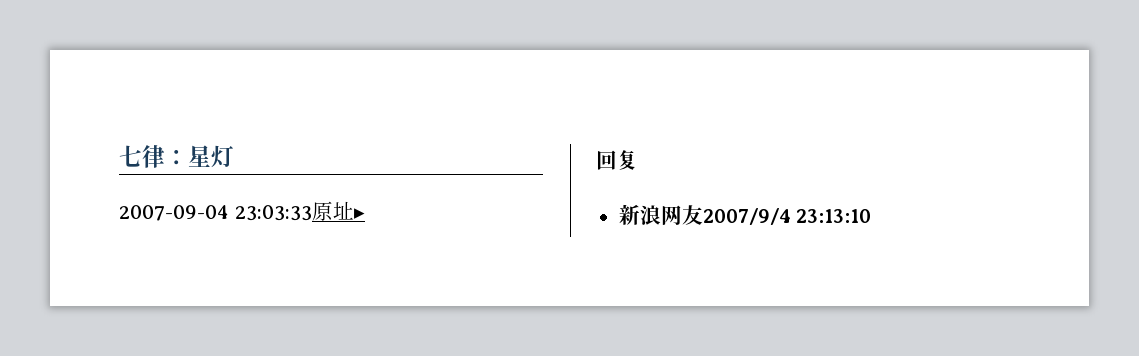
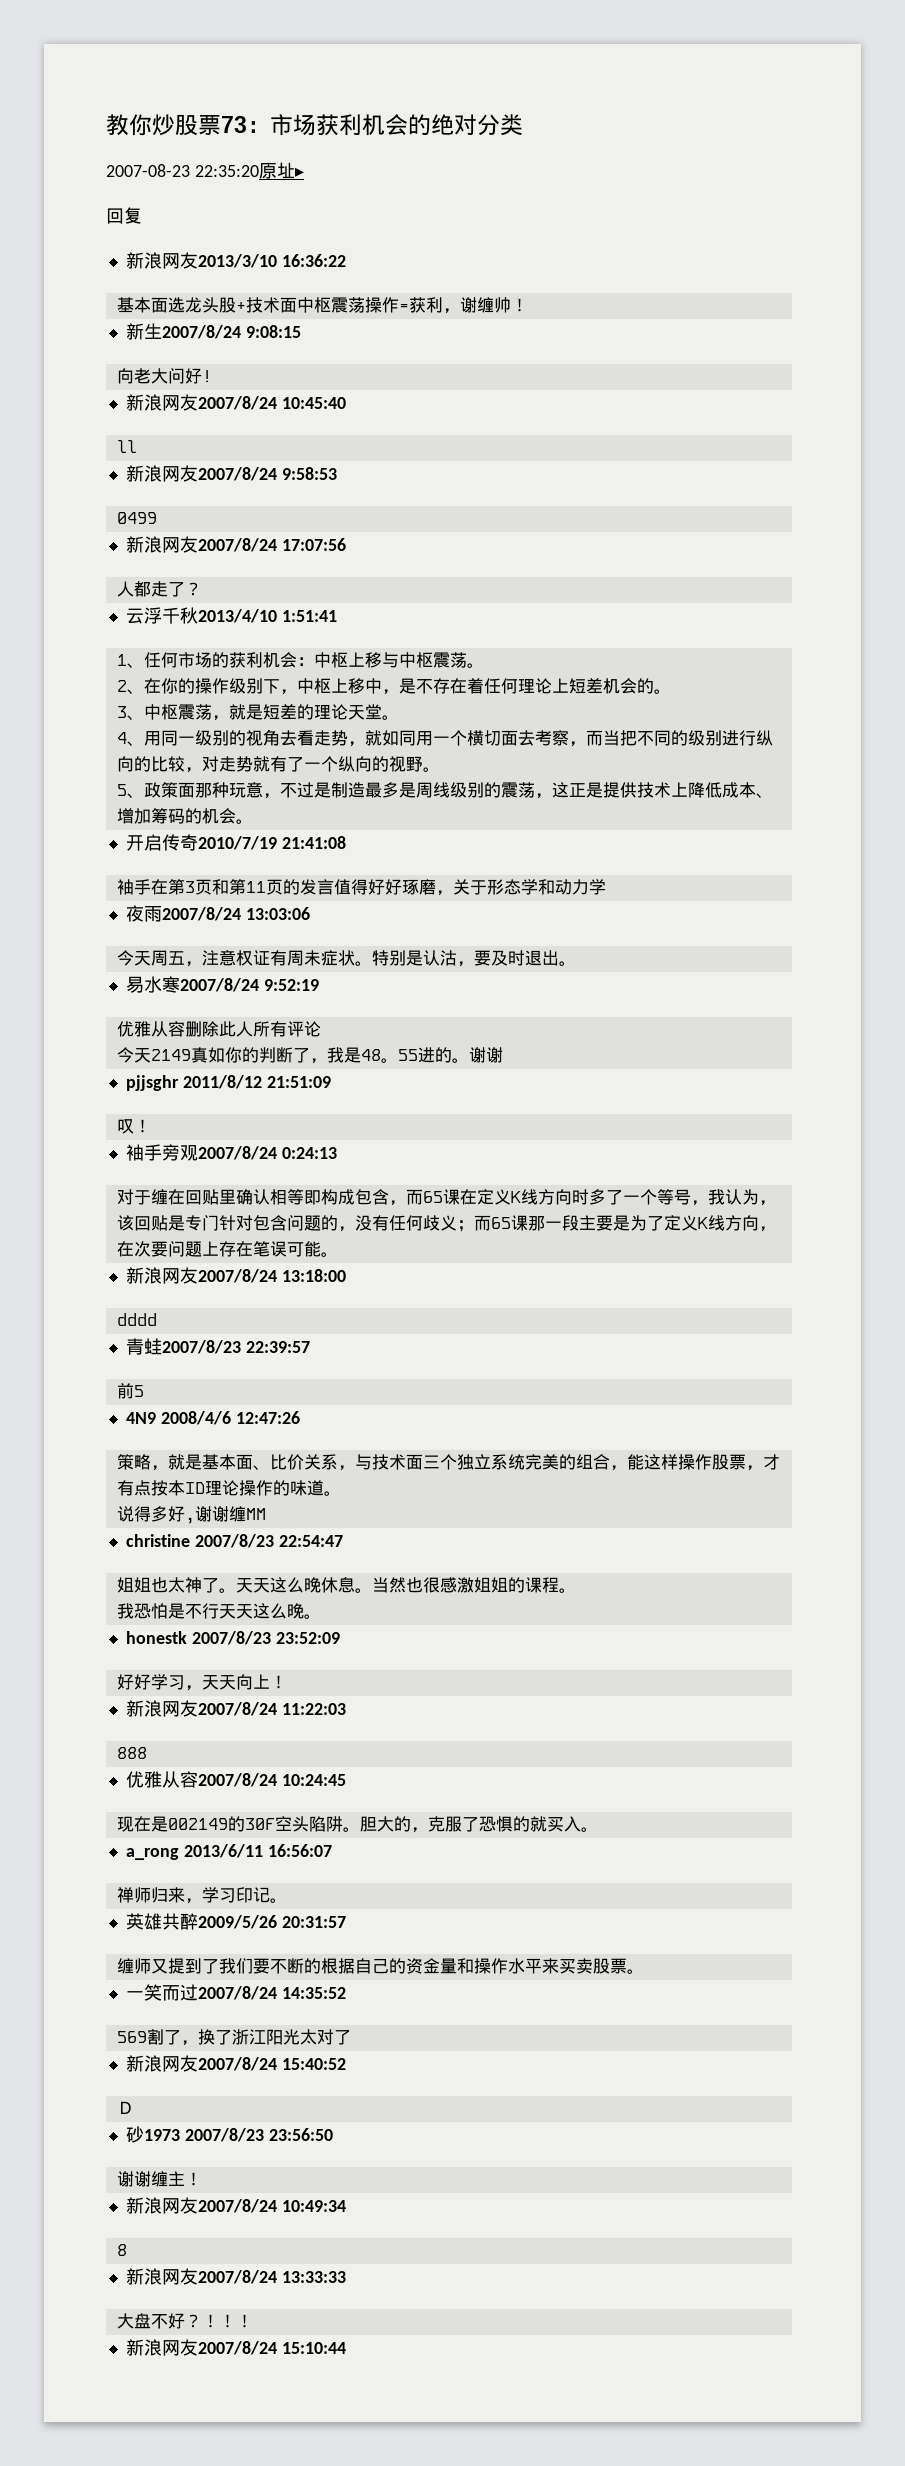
[119,145,234,168] [119,205,312,221] 七律：星灯 // 2007-09-04 23:03:33 -> [106,114,523,136] [106,164,259,177] 教你炒股票73：市场获利机会的绝对分类 // 2007-08-23 22:35:20
[702,208,872,225] 2007/9/4 23:13:10 -> [197,254,346,268] [116,297,528,314] [125,323,301,340] [116,368,212,384] [125,394,346,411] [116,440,137,453] [125,465,337,482] [116,512,157,524] [125,536,346,553] [116,581,202,597] [125,607,337,624] [116,652,484,668] [116,678,671,695] [116,704,399,721] [116,729,773,747] [116,756,440,773] [116,782,773,799] [116,808,253,824] [125,834,346,851] [116,879,606,896] [125,905,310,922] [116,950,576,967] [125,976,319,993] [116,1021,321,1037] [116,1047,503,1064] [125,1075,331,1091] [116,1119,151,1134] [125,1144,337,1161] [116,1189,776,1206] [116,1215,776,1232] [116,1241,338,1257] [125,1267,346,1284] [116,1313,157,1326] [125,1338,310,1355] [116,1383,144,1399] [125,1411,300,1425] [116,1454,780,1471] [116,1480,341,1496] [116,1506,266,1524] [125,1534,343,1548] [116,1577,576,1593] [116,1603,321,1619] [125,1631,340,1645] [116,1674,287,1691] [125,1700,346,1717] [116,1747,147,1759] [125,1771,346,1788] [116,1816,598,1833] [125,1844,332,1860] [116,1887,287,1904] [125,1913,346,1930] [116,1958,644,1974] [125,1984,346,2001] [116,2029,351,2046] [125,2055,346,2072] [116,2101,134,2114] [125,2126,333,2143] [116,2171,202,2187] [125,2197,346,2214] [116,2244,127,2256] [125,2268,346,2285] [116,2313,253,2329] [125,2339,346,2356] 2013/3/10 16:36:22 // 基本面选龙头股+技术面中枢震荡操作=获利，谢缠帅！ // 新生2007/8/24 9:08:15 // 向老大问好! // 新浪网友2007/8/24 10:45:40 // ll // 新浪网友2007/8/24 9:58:53 // 0499 // 新浪网友2007/8/24 17:07:56 // 人都走了？ // 云浮千秋2013/4/10 1:51:41 // 1、任何市场的获利机会：中枢上移与中枢震荡。 // 2、在你的操作级别下，中枢上移中，是不存在着任何理论上短差机会的。 // 3、中枢震荡，就是短差的理论天堂。 // 4、用同一级别的视角去看走势，就如同用一个横切面去考察，而当把不同的级别进行纵向的比较，对走势就有了一个纵向的视野。 // 5、政策面那种玩意，不过是制造最多是周线级别的震荡，这正是提供技术上降低成本、增加筹码的机会。 // 开启传奇2010/7/19 21:41:08 // 袖手在第3页和第11页的发言值得好好琢磨，关于形态学和动力学 // 夜雨2007/8/24 13:03:06 // 今天周五，注意权证有周未症状。特别是认沽，要及时退出。 // 易水寒2007/8/24 9:52:19 // 优雅从容删除此人所有评论 // 今天2149真如你的判断了，我是48。55进的。谢谢 // pjjsghr 2011/8/12 21:51:09 // 叹！ // 袖手旁观2007/8/24 0:24:13 // 对于缠在回贴里确认相等即构成包含，而65课在定义K线方向时多了一个等号，我认为，该回贴是专门针对包含问题的，没有任何歧义；而65课那一段主要是为了定义K线方向，在次要问题上存在笔误可能。 // 新浪网友2007/8/24 13:18:00 // dddd // 青蛙2007/8/23 22:39:57 // 前5 // 4N9 2008/4/6 12:47:26 // 策略，就是基本面、比价关系，与技术面三个独立系统完美的组合，能这样操作股票，才有点按本ID理论操作的味道。 // 说得多好,谢谢缠MM // christine 2007/8/23 22:54:47 // 姐姐也太神了。天天这么晚休息。当然也很感激姐姐的课程。 // 我恐怕是不行天天这么晚。 // honestk 2007/8/23 23:52:09 // 好好学习，天天向上！ // 新浪网友2007/8/24 11:22:03 // 888 // 优雅从容2007/8/24 10:24:45 // 现在是002149的30F空头陷阱。胆大的，克服了恐惧的就买入。 // a_rong 2013/6/11 16:56:07 // 禅师归来，学习印记。 // 英雄共醉2009/5/26 20:31:57 // 缠师又提到了我们要不断的根据自己的资金量和操作水平来买卖股票。 // 一笑而过2007/8/24 14:35:52 // 569割了，换了浙江阳光太对了 // 新浪网友2007/8/24 15:40:52 // Ｄ // 砂1973 2007/8/23 23:56:50 // 谢谢缠主！ // 新浪网友2007/8/24 10:49:34 // 8 // 新浪网友2007/8/24 13:33:33 // 大盘不好？！！！ // 新浪网友2007/8/24 15:10:44

